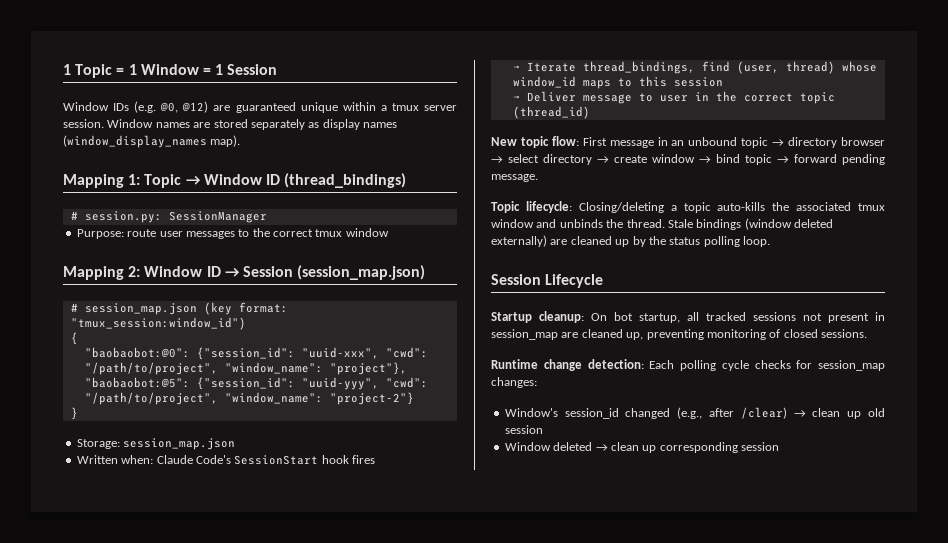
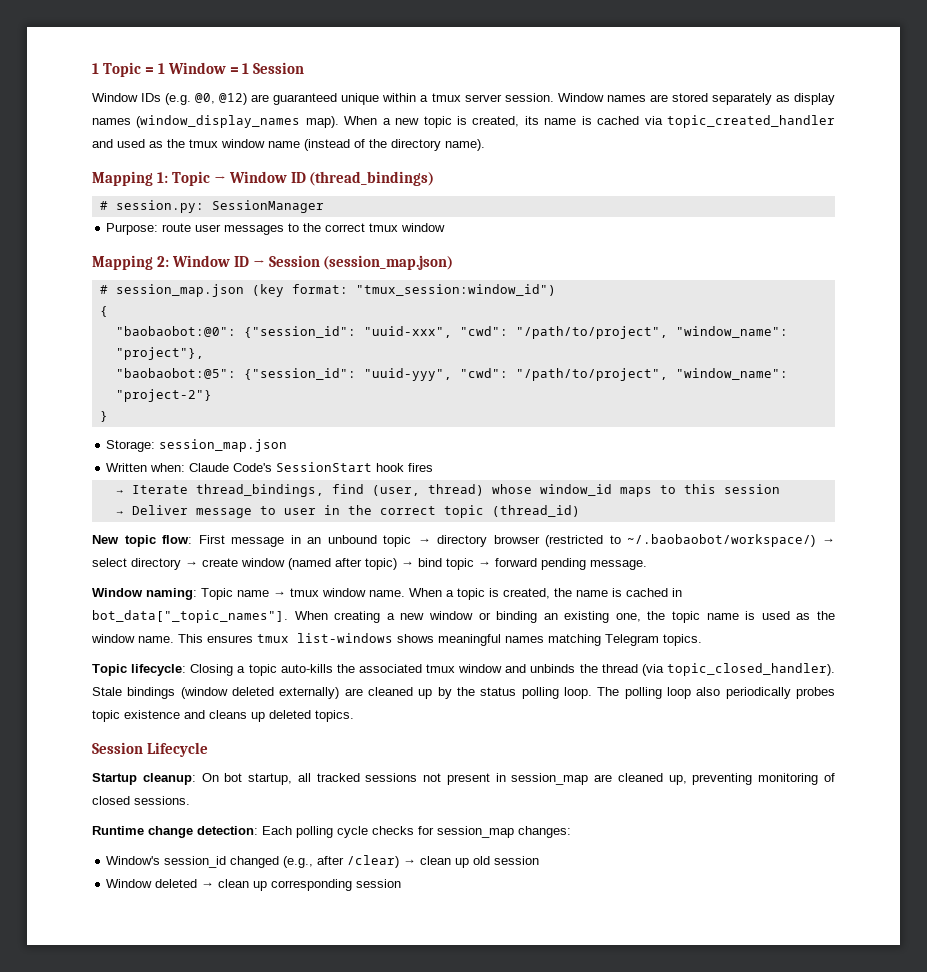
(241, 141) none -> [344,115,836,128] [92,139,485,151] When a new topic is created, its name is cached via topic_created_handler and used as the tmux window name (instead of the directory name).
(885, 141) none -> [545,534,816,547] (restricted to ~/.baobaobot/workspace/)
(695, 158) none -> [288,558,397,570] (named after topic)
(538, 178) none -> [92,588,682,600] [92,610,836,623] [91,633,702,646] // Window naming: Topic name → tmux window name. When a topic is created, the name is cached in bot_data["_topic_names"]. When creating a new window or binding an existing one, the topic name is used as the window name. This ensures tmux list-windows shows meaningful names matching Telegram topics.
[578,202,664,213] Closing/deleting -> [190,664,234,676] Closing
[626,219,665,228] thread. -> [601,663,835,676] thread (via topic_closed_handler).
(770, 241) none -> [597,687,836,699] [92,710,354,722] The polling loop also periodically probes topic existence and cleans up deleted topics.

